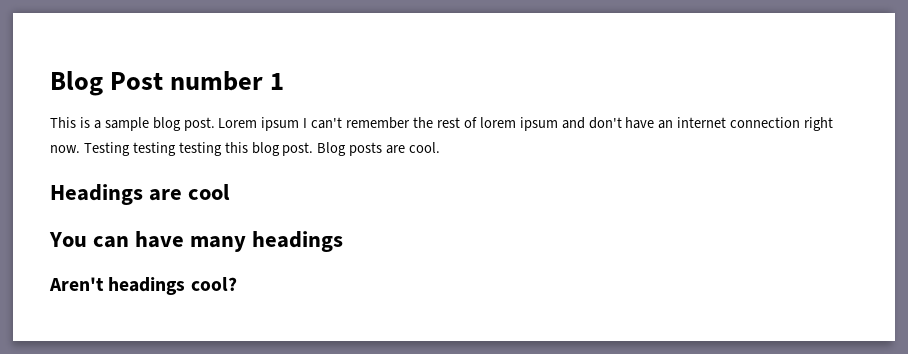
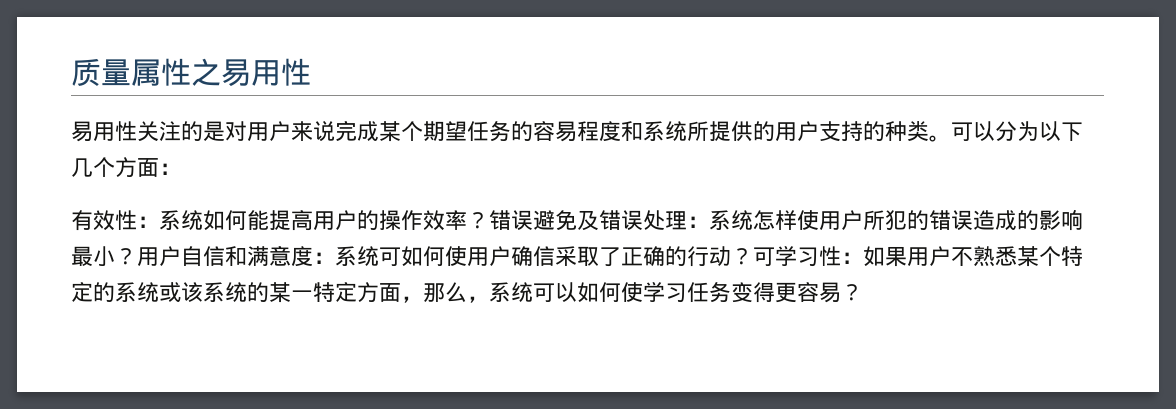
[50,71,285,96] [50,117,834,131] [50,142,441,156] [50,184,231,205] [49,231,344,252] [49,277,237,295] Blog Post number 1 // This is a sample blog post. Lorem ipsum I can't remember the rest of lorem ipsum and don't have an internet connection right now. Testing testing testing this blog post. Blog posts are cool. // Headings are cool // You can have many headings // Aren't headings cool? -> [71,58,311,87] [71,120,1083,142] [71,157,181,177] [71,209,1083,231] [71,245,1083,267] [71,282,863,303] 质量属性之易用性 // 易用性关注的是对用户来说完成某个期望任务的容易程度和系统所提供的用户支持的种类。可以分为以下几个方面： // 有效性：系统如何能提高用户的操作效率？错误避免及错误处理：系统怎样使用户所犯的错误造成的影响最小？用户自信和满意度：系统可如何使用户确信采取了正确的行动？可学习性：如果用户不熟悉某个特定的系统或该系统的某一特定方面，那么，系统可以如何使学习任务变得更容易？

